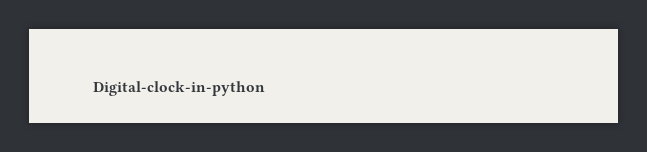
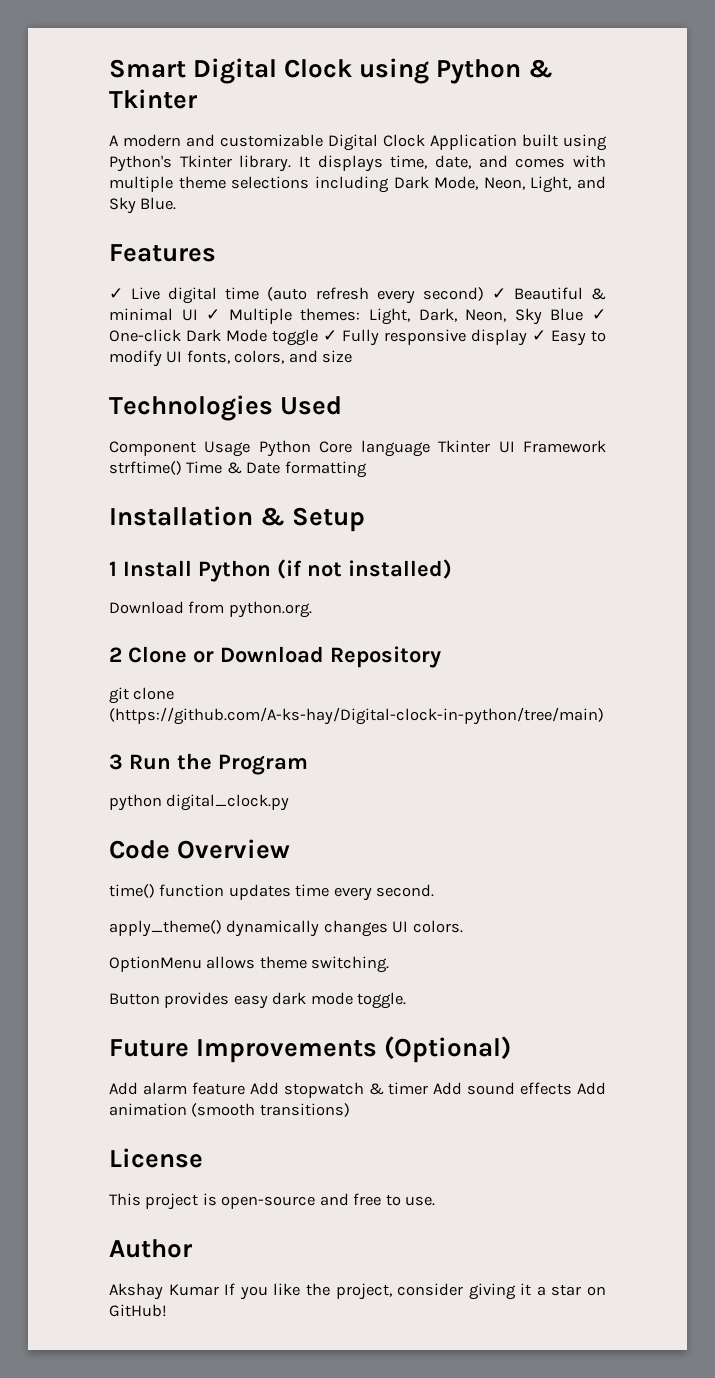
[93,81,265,96] Digital-clock-in-python -> [109,58,554,84] [109,89,198,109] [109,134,607,151] [109,155,606,172] [109,176,606,193] [109,197,177,214] [109,244,216,262] [109,287,607,304] [109,308,607,325] [109,329,606,346] [109,350,353,367] [109,395,343,421] [109,440,606,457] [109,461,367,478] [109,506,366,532] [109,559,452,582] [109,601,312,618] [109,646,441,668] [109,687,175,704] [109,707,604,725] [109,753,308,775] [109,794,290,811] [109,839,291,859] [109,884,435,901] [109,920,463,937] [109,956,390,973] [109,992,407,1009] [109,1036,512,1063] [109,1082,606,1098] [109,1103,350,1117] [109,1148,203,1168] [109,1193,436,1210] [109,1239,193,1258] [109,1283,606,1300] [109,1304,167,1317] Smart Digital Clock using Python & Tkinter // A modern and customizable Digital Clock Application built using Python's Tkinter library. It displays time, date, and comes with multiple theme selections including Dark Mode, Neon, Light, and Sky Blue. // Features // ✓ Live digital time (auto refresh every second) ✓ Beautiful & minimal UI ✓ Multiple themes: Light, Dark, Neon, Sky Blue ✓ One-click Dark Mode toggle ✓ Fully responsive display ✓ Easy to modify UI fonts, colors, and size // Technologies Used // Component Usage Python Core language Tkinter UI Framework strftime() Time & Date formatting // Installation & Setup // 1 Install Python (if not installed) // Download from python.org. // 2 Clone or Download Repository // git clone (https://github.com/A-ks-hay/Digital-clock-in-python/tree/main) // 3 Run the Program // python digital_clock.py // Code Overview // time() function updates time every second. // apply_theme() dynamically changes UI colors. // OptionMenu allows theme switching. // Button provides easy dark mode toggle. // Future Improvements (Optional) // Add alarm feature Add stopwatch & timer Add sound effects Add animation (smooth transitions) // License // This project is open-source and free to use. // Author // Akshay Kumar If you like the project, consider giving it a star on GitHub!

